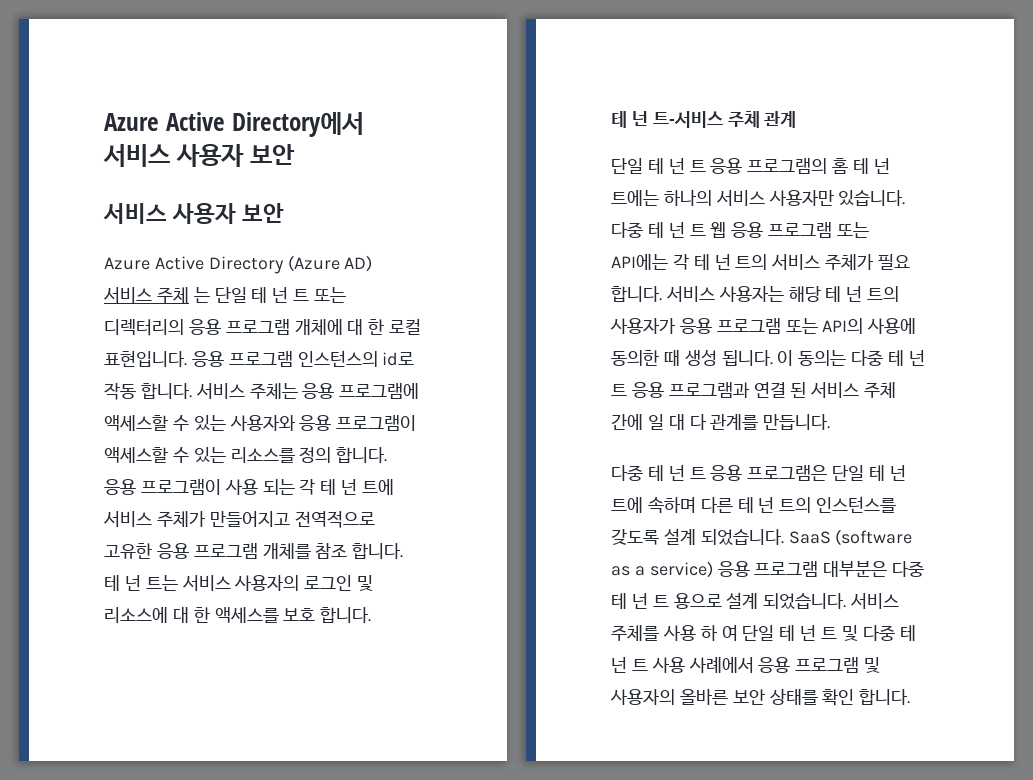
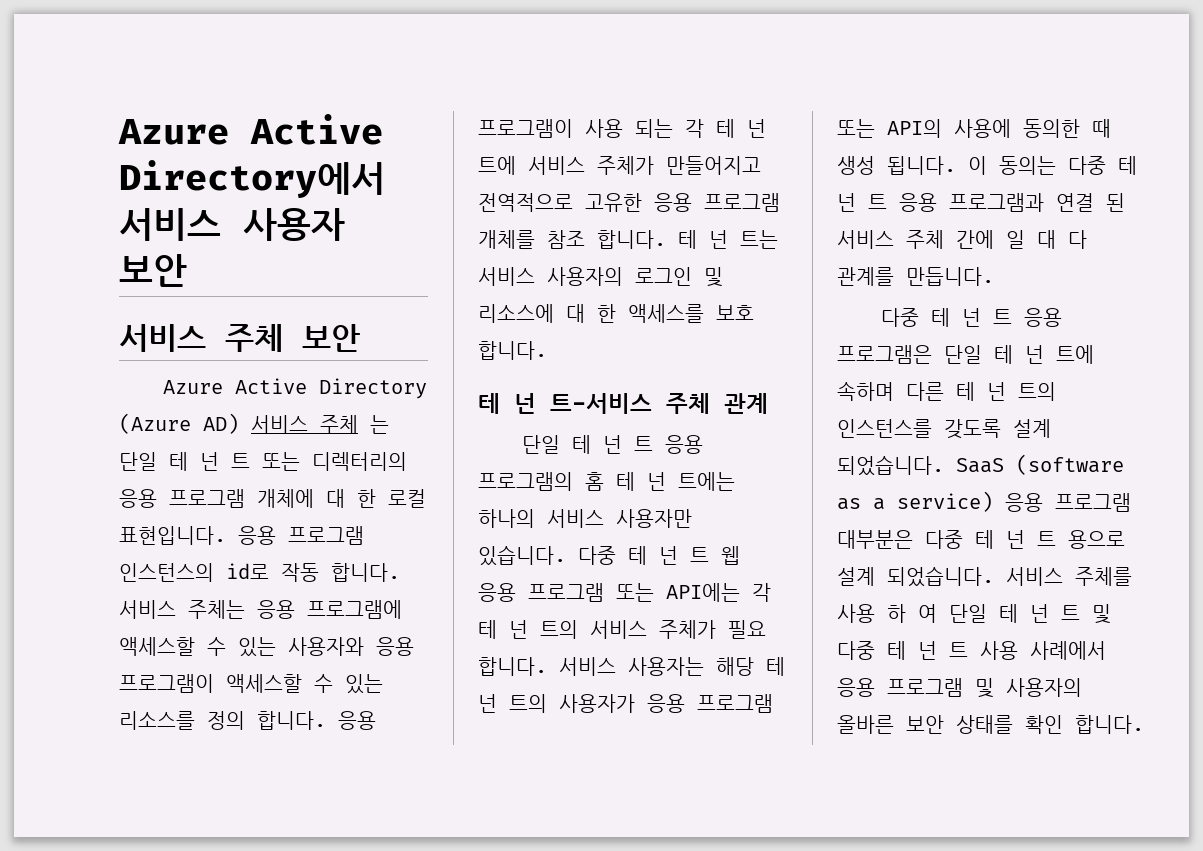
[172,203,237,224] 사용자 -> [225,324,283,352] 주체

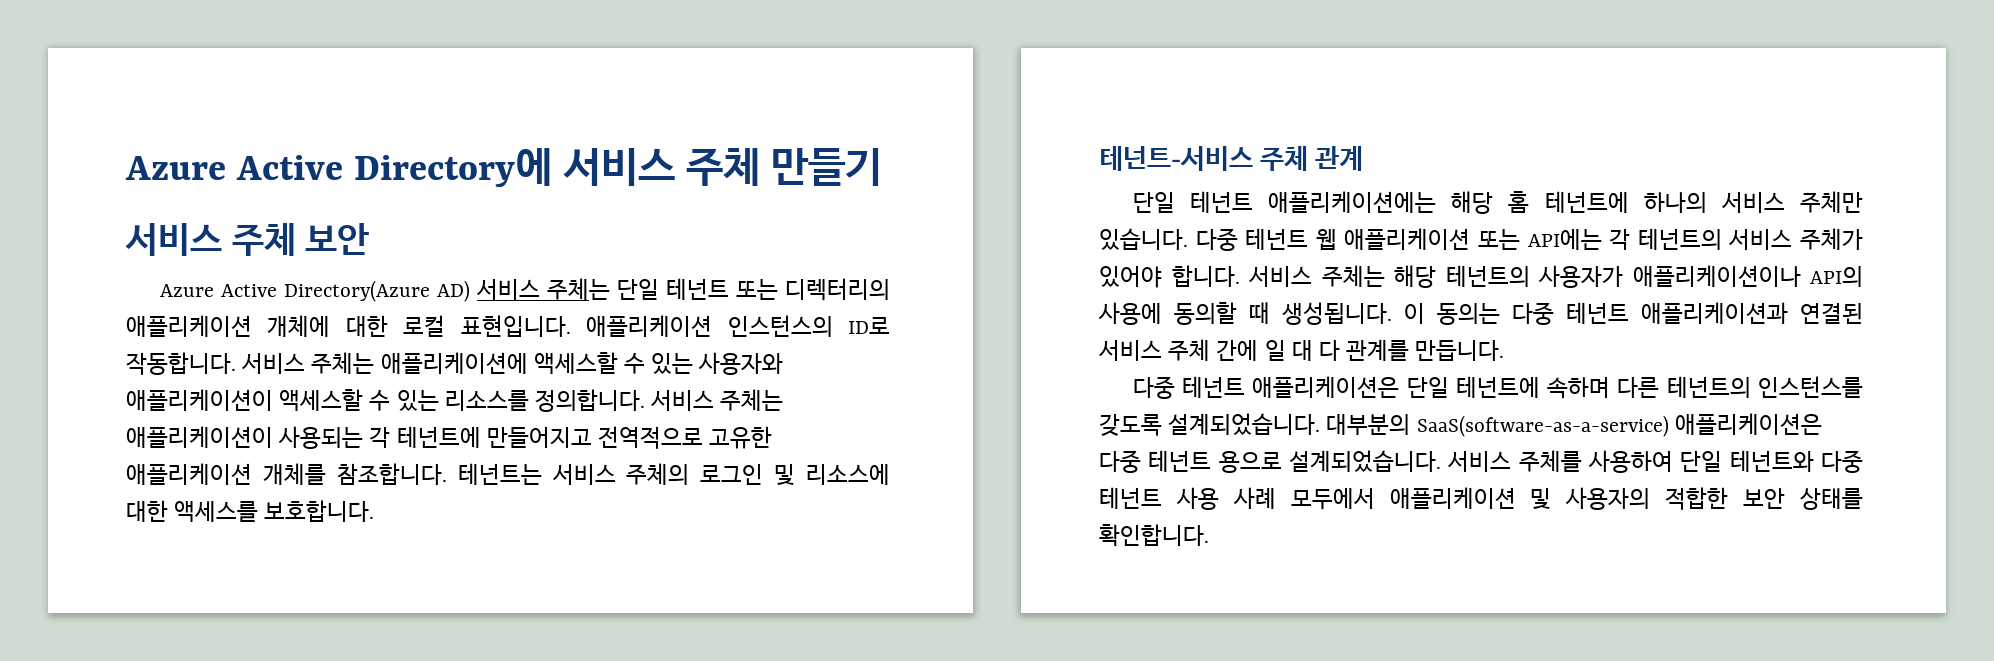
[118,114,383,145] [119,160,385,198] [119,208,345,241] [119,254,187,287] Azure Active Directory에서 서비스 사용자 보안 -> [125,148,883,187] Azure Active Directory에 서비스 주체 만들기
[319,378,428,399] [119,413,389,434] [119,452,407,471] [119,489,426,508] [119,526,364,545] [119,563,400,582] [119,600,402,619] Directory (Azure AD) 서비스 주체 는 단일 테 넌 트 또는 디렉터리의 응용 프로그램 개체에 대 한 로컬 표현입니다. 응용 프로그램 인스턴스의 id로 작동 합니다. 서비스 주체는 응용 프로그램에 -> [283,278,890,302] [126,315,890,337] [126,352,528,375] Directory(Azure AD) 서비스 주체는 단일 테넌트 또는 디렉터리의 애플리케이션 개체에 대한 로컬 표현입니다. 애플리케이션 인스턴스의 ID로 작동합니다. 서비스 주체는 애플리케이션에
[376,637,414,656] [119,674,214,693] 응용 프로그램이 -> [126,389,273,411] 애플리케이션이
[207,711,376,730] [478,119,766,138] [478,156,761,175] [478,193,780,212] [478,230,778,249] [478,267,723,287] [478,304,754,323] [478,341,547,360] [478,393,768,414] [522,435,704,454] [478,472,735,491] 정의 합니다. 응용 프로그램이 사용 되는 각 테 넌 트에 서비스 주체가 만들어지고 전역적으로 고유한 응용 프로그램 개체를 참조 합니다. 테 넌 트는 서비스 사용자의 로그인 및 리소스에 대 한 액세스를 보호 합니다. // 테 넌 트-서비스 주체 관계 // 단일 테 넌 트 응용 프로그램의 홈 테 넌 트에는 -> [535,389,784,412] [126,426,773,449] [126,463,890,485] [126,500,375,523] [1099,146,1364,171] [1132,191,1629,214] 정의합니다. 서비스 주체는 애플리케이션이 사용되는 각 테넌트에 만들어지고 전역적으로 고유한 애플리케이션 개체를 참조합니다. 테넌트는 서비스 주체의 로그인 및 리소스에 대한 액세스를 보호합니다. // 테넌트-서비스 주체 관계 // 단일 테넌트 애플리케이션에는 해당 홈 테넌트에
[616,509,692,528] 사용자만 -> [1800,191,1863,213] 주체만
[628,546,740,565] [478,583,771,602] [478,620,766,639] [478,657,785,676] [478,694,773,713] [837,119,1111,138] [837,156,1137,175] [837,193,1125,212] 테 넌 트 웹 응용 프로그램 또는 API에는 각 테 넌 트의 서비스 주체가 필요 합니다. 서비스 사용자는 해당 테 넌 트의 사용자가 응용 프로그램 또는 API의 사용에 동의한 때 생성 됩니다. 이 동의는 다중 테 넌 트 응용 프로그램과 연결 된 -> [1245,228,1863,250] [1099,265,1863,288] [1098,302,1863,325] 테넌트 웹 애플리케이션 또는 API에는 각 테넌트의 서비스 주체가 있어야 합니다. 서비스 주체는 해당 테넌트의 사용자가 애플리케이션이나 API의 사용에 동의할 때 생성됩니다. 이 동의는 다중 테넌트 애플리케이션과 연결된
[931,308,1063,327] [837,345,1094,364] [837,381,1056,401] [837,419,1051,439] [837,454,1124,476] [837,491,1131,512] [837,530,1125,549] [837,566,1132,587] [837,604,1111,624] [837,641,1106,660] [837,678,963,697] 테 넌 트 응용 프로그램은 단일 테 넌 트에 속하며 다른 테 넌 트의 인스턴스를 갖도록 설계 되었습니다. SaaS (software as a service) 응용 프로그램 대부분은 다중 테 넌 트 용으로 설계 되었습니다. 서비스 주체를 사용 하 여 단일 테 넌 트 및 다중 테 넌 트 사용 사례에서 응용 프로그램 -> [1182,376,1863,399] [1099,413,1822,437] [1099,450,1863,473] [1099,487,1516,510] 테넌트 애플리케이션은 단일 테넌트에 속하며 다른 테넌트의 인스턴스를 갖도록 설계되었습니다. 대부분의 SaaS(software-as-a-service) 애플리케이션은 다중 테넌트 용으로 설계되었습니다. 서비스 주체를 사용하여 단일 테넌트와 다중 테넌트 사용 사례 모두에서 애플리케이션
[837,715,894,734] 올바른 -> [1665,487,1729,510] 적합한
[1025,715,1144,734] 확인 합니다. -> [1099,524,1209,547] 확인합니다.

